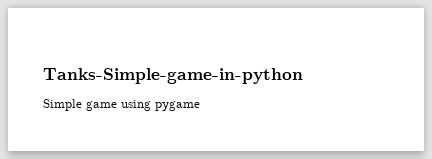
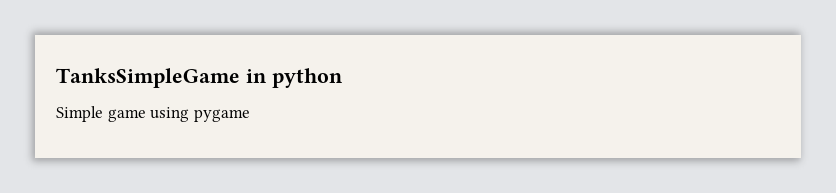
[43,68,303,84] Tanks-Simple-game-in-python -> [56,68,343,88] TanksSimpleGame in python

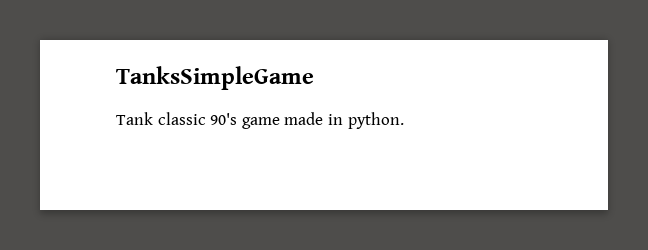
[245,68,343,88] [56,106,250,122] in python // Simple game using pygame -> [116,112,404,129] // Tank classic 90's game made in python.

